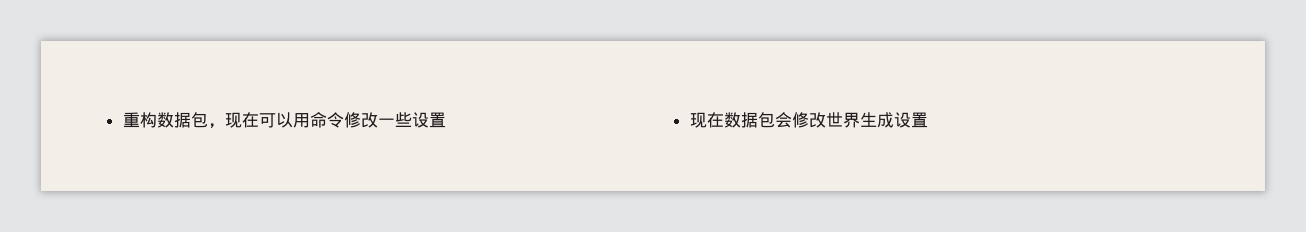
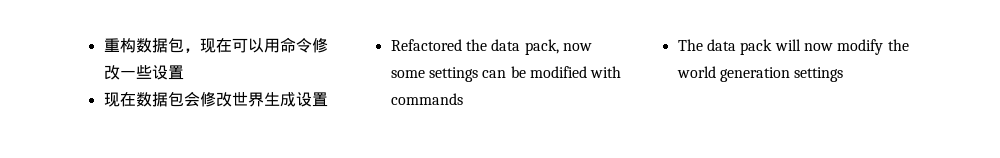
(928, 120) none -> [390,39,592,55] [390,66,622,82] [390,93,463,105] [677,39,909,55] [676,66,844,82] // Refactored the data pack, now some settings can be modified with commands // The data pack will now modify the world generation settings

